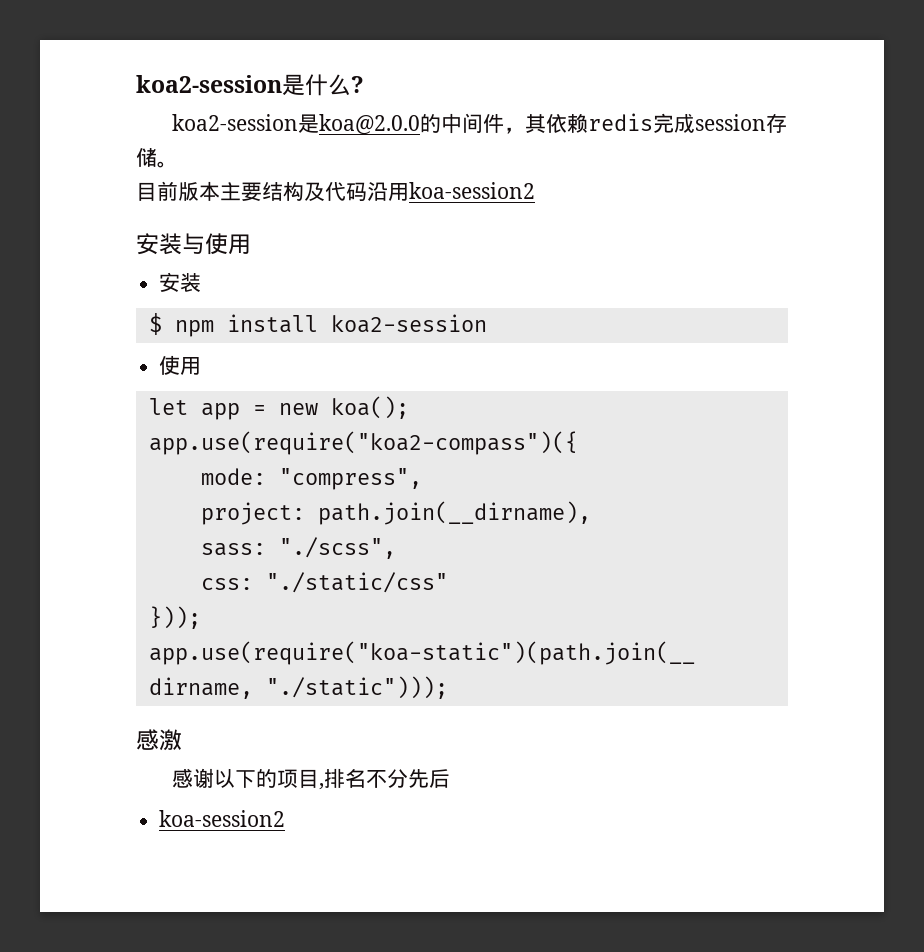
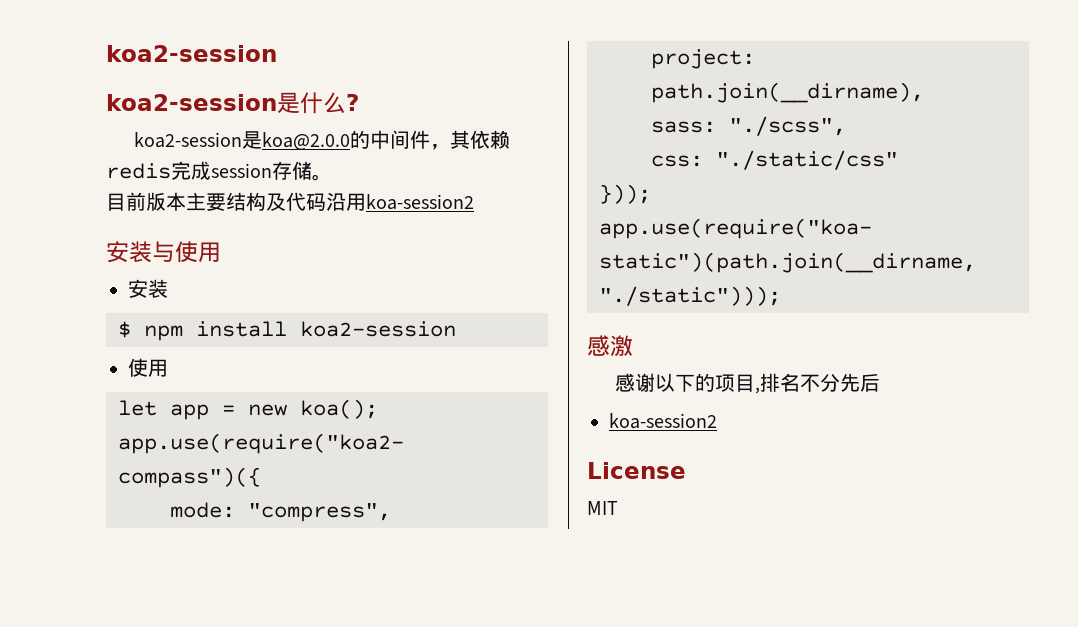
[136,75,282,93] koa2-session -> [106,45,277,62] [106,94,277,111] koa2-session // koa2-session
(286, 818) none -> [587,462,686,479] [587,501,618,515] // License // MIT

